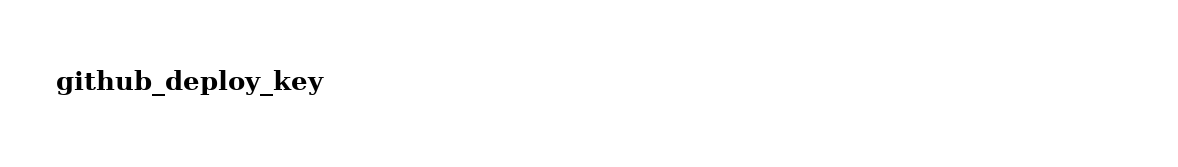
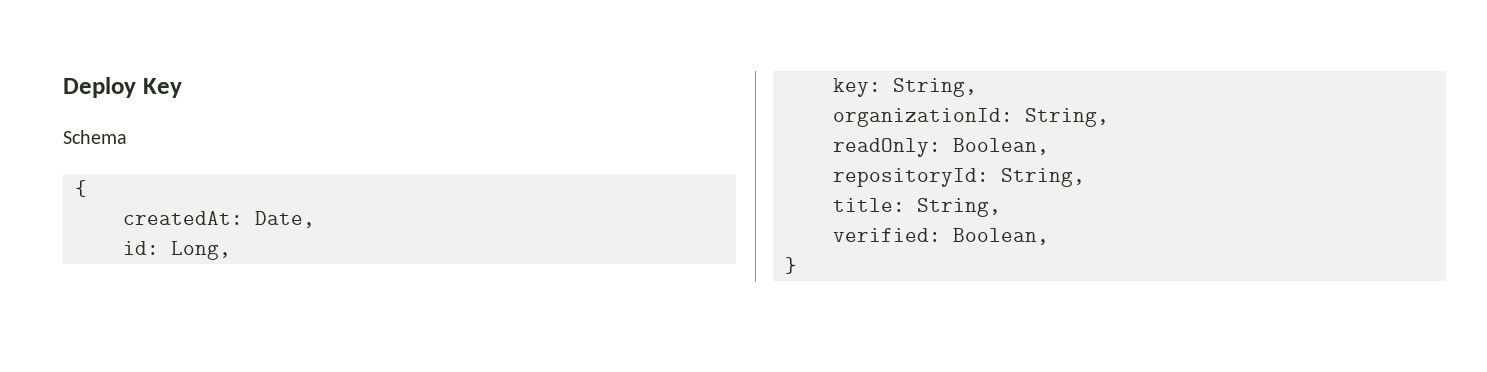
[56,70,324,96] github_deploy_key -> [63,77,182,98] [63,130,127,144] [75,180,87,197] [123,211,315,228] [123,241,231,260] [833,78,977,97] [833,108,1109,127] [833,138,1049,157] [833,168,1085,187] [833,198,1001,217] [833,228,1049,245] [785,257,797,274] Deploy Key // Schema // { // createdAt: Date, // id: Long, // key: String, // organizationId: String, // readOnly: Boolean, // repositoryId: String, // title: String, // verified: Boolean, // }

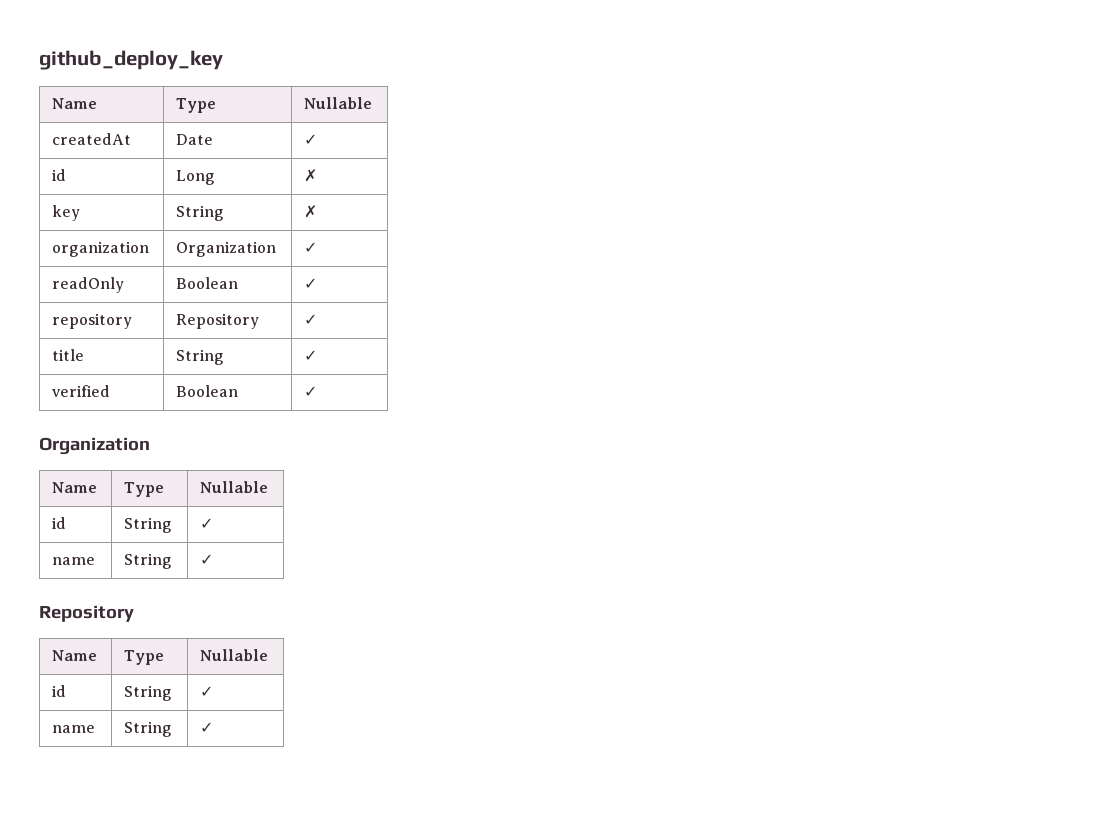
[63,77,182,98] [63,130,127,144] [75,180,87,197] [123,211,315,228] [123,241,231,260] [833,78,977,97] [833,108,1109,127] [833,138,1049,157] [833,168,1085,187] [833,198,1001,217] [833,228,1049,245] [785,257,797,274] Deploy Key // Schema // { // createdAt: Date, // id: Long, // key: String, // organizationId: String, // readOnly: Boolean, // repositoryId: String, // title: String, // verified: Boolean, // } -> [39,50,223,70] [52,98,98,109] [176,98,217,113] [304,97,373,109] [52,133,132,145] [176,134,214,145] [304,134,318,145] [52,169,67,181] [176,170,216,185] [304,169,318,182] [52,205,81,221] [176,205,225,221] [304,205,318,218] [52,241,150,257] [176,241,277,257] [304,242,318,253] [52,277,125,293] [176,277,239,289] [304,278,318,289] [52,313,133,329] [176,313,260,329] [304,314,318,325] [52,349,85,361] [176,349,225,365] [304,350,318,361] [52,385,111,397] [176,385,239,397] [304,386,318,397] [39,437,150,455] [52,482,98,493] [124,482,165,497] [200,481,269,493] [52,517,67,529] [124,517,173,533] [200,518,214,529] [52,557,96,565] [124,553,173,569] [200,554,214,565] [39,605,134,622] [52,650,98,661] [124,650,165,665] [200,649,269,661] [52,685,67,697] [124,685,173,701] [200,686,214,697] [52,725,96,733] [124,721,173,737] [200,722,214,733] github_deploy_key // Name | Type | Nullable // createdAt | Date | ✓ // id | Long | ✗ // key | String | ✗ // organization | Organization | ✓ // readOnly | Boolean | ✓ // repository | Repository | ✓ // title | String | ✓ // verified | Boolean | ✓ // Organization // Name | Type | Nullable // id | String | ✓ // name | String | ✓ // Repository // Name | Type | Nullable // id | String | ✓ // name | String | ✓

